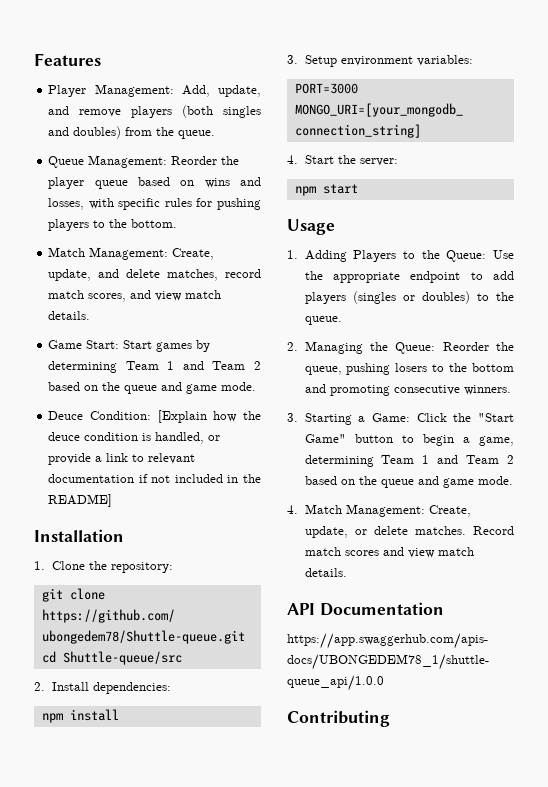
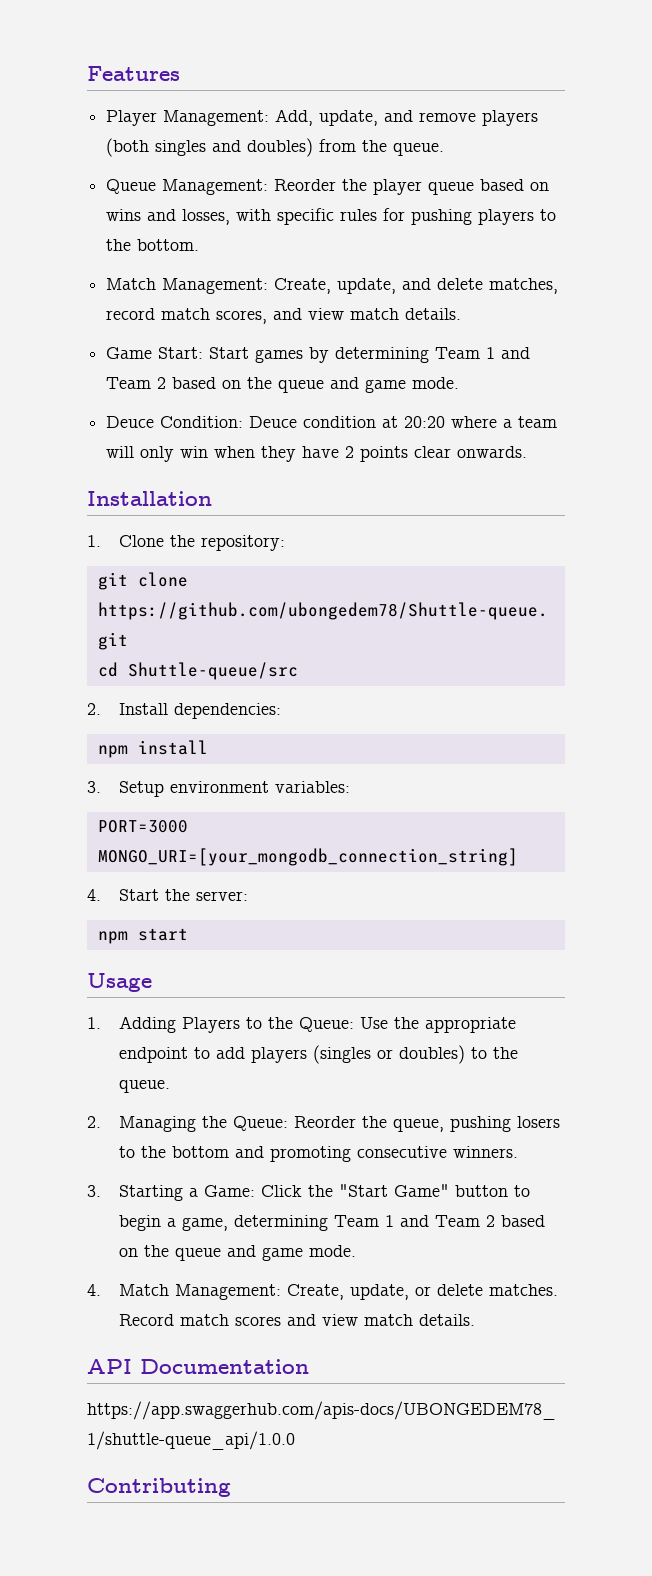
[157,410,261,423] [48,432,221,444] [48,453,196,465] [48,474,261,483] [48,494,113,507] [Explain how the deuce condition is handled, or provide a link to relevant documentation if not included in the README] -> [249,416,558,428] [106,446,528,462] Deuce condition at 20:20 where a team will only win when they have 2 points clear onwards.

